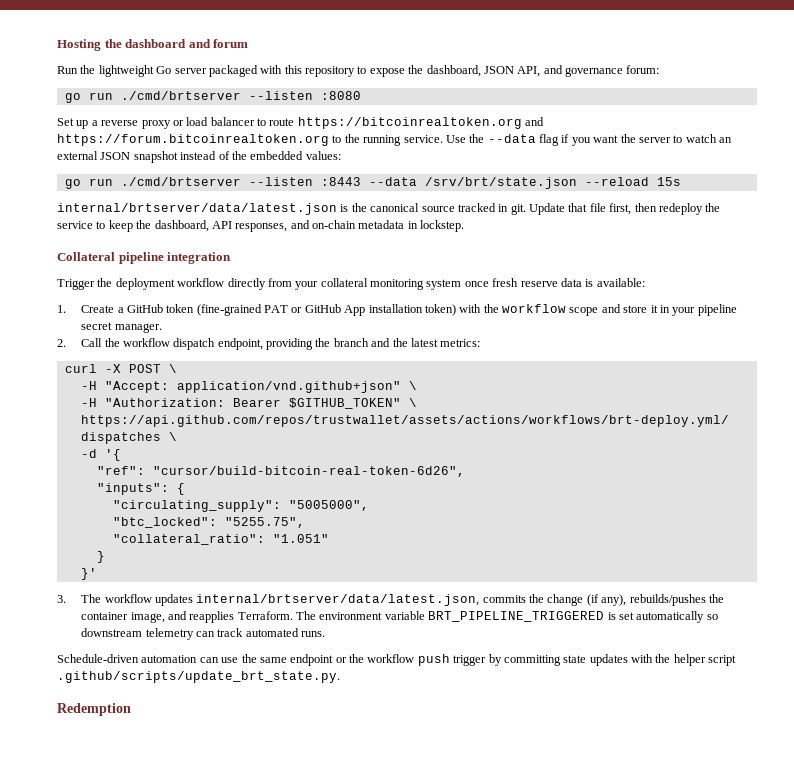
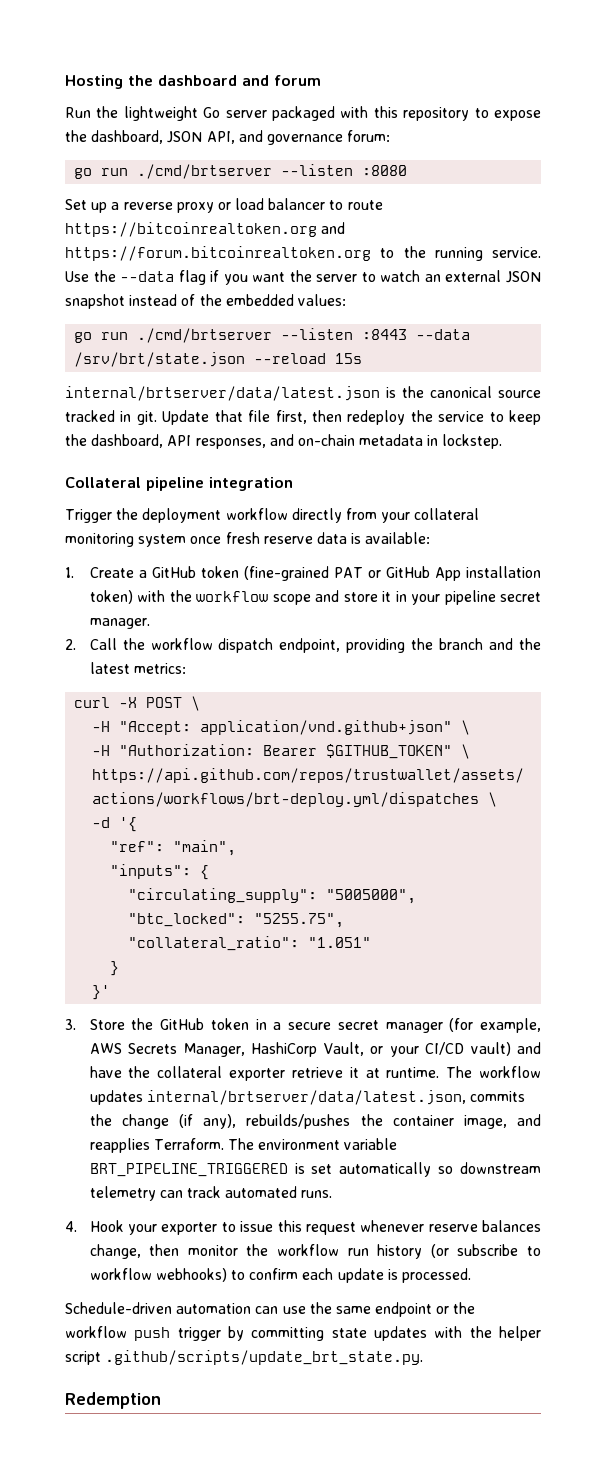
[152,466,465,477] "cursor/build-bitcoin-real-token-6d26", -> [173,840,237,856] "main",
(66, 599) none -> [89,1018,541,1033] [89,1042,542,1057] [89,1066,440,1081] Store the GitHub token in a secure secret manager (for example, AWS Secrets Manager, HashiCorp Vault, or your CI/CD vault) and have the collateral exporter retrieve it at runtime.
(326, 634) none -> [65,1220,541,1235] [89,1244,541,1259] [89,1268,471,1283] // 4. Hook your exporter to issue this request whenever reserve balances change, then monitor the workflow run history (or subscribe to workflow webhooks) to confirm each update is processed.

